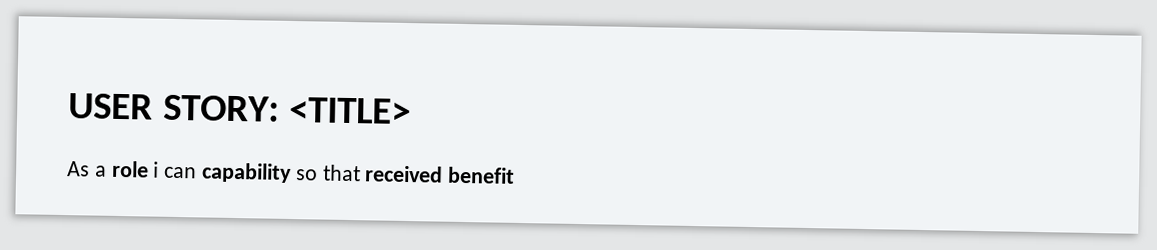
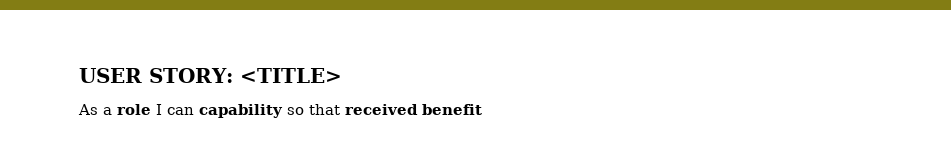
[153,161,160,178] i -> [156,104,162,115] I

